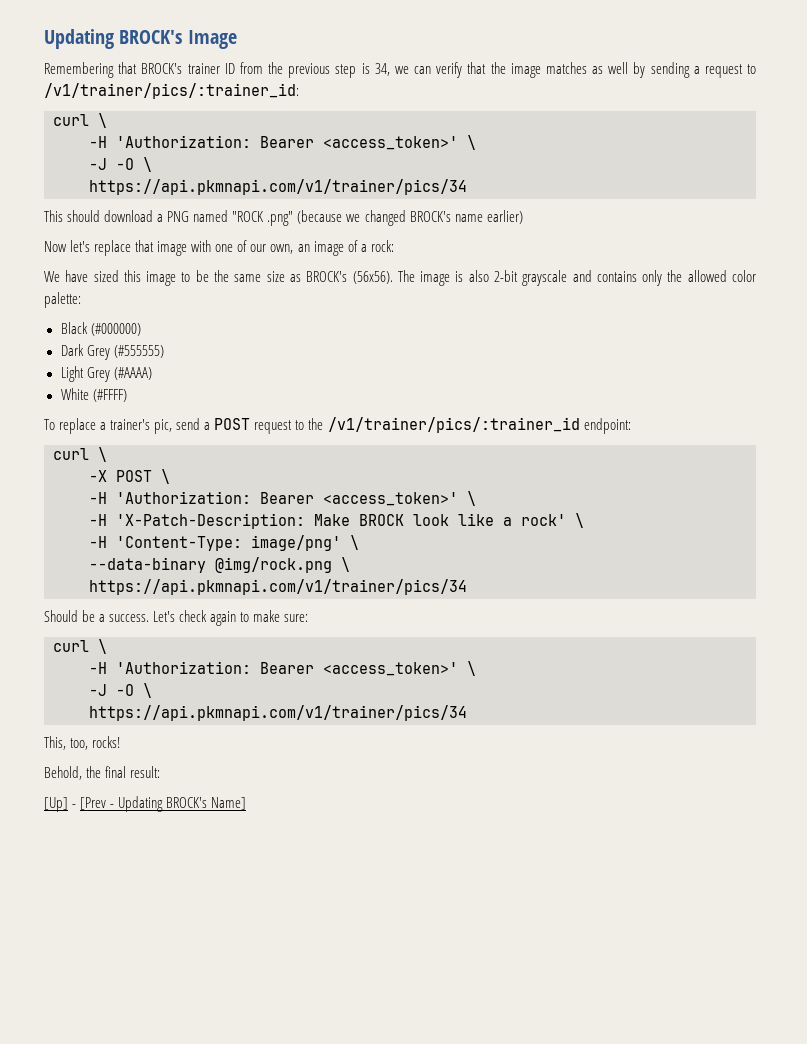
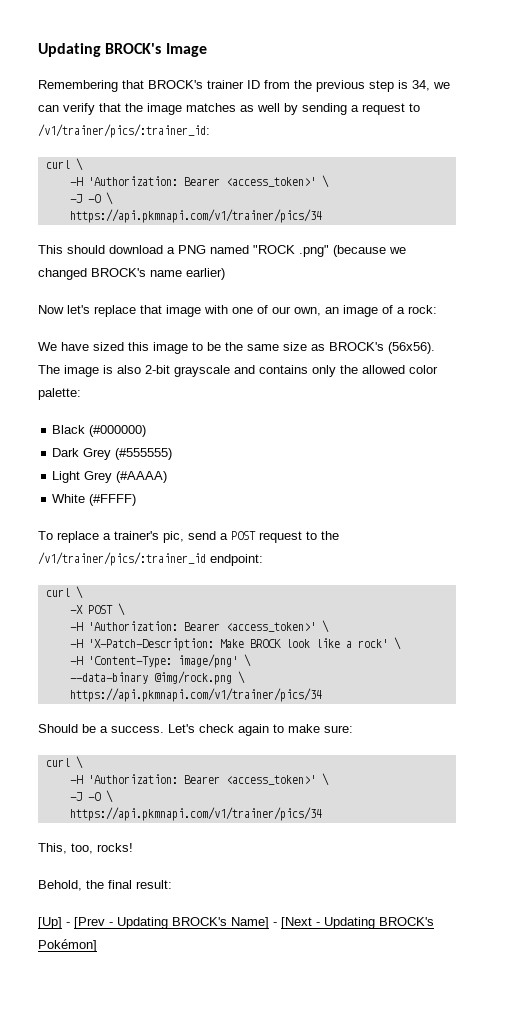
(247, 803) none -> [273,917,434,929] [38,939,97,952] - [Next - Updating BROCK's Pokémon]

